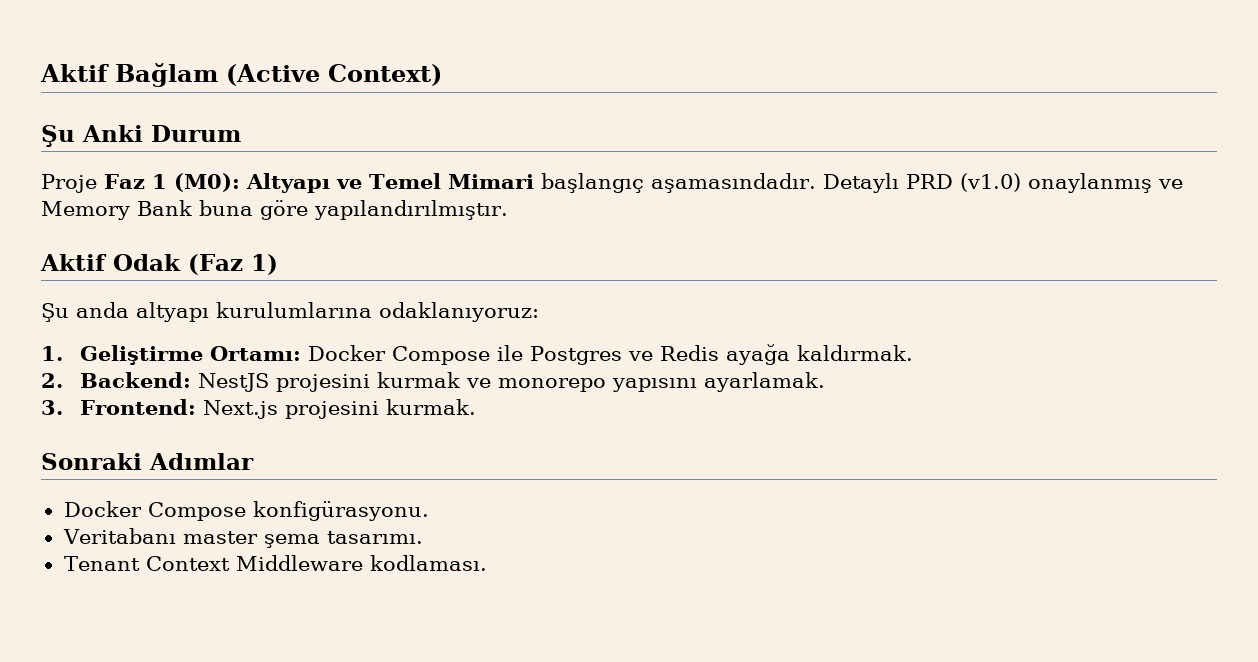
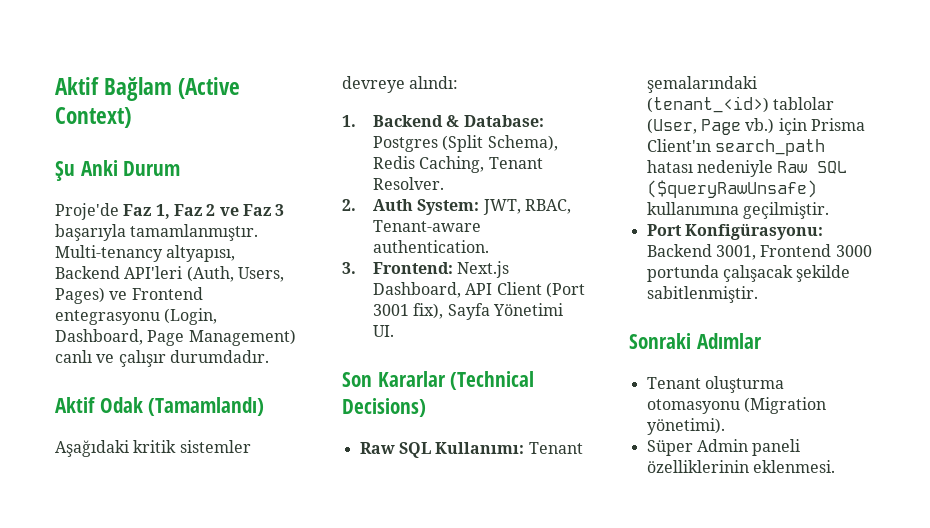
[41,173,1183,193] [41,200,508,220] [40,254,278,275] [41,302,539,322] [41,344,914,365] [41,372,826,392] [41,399,477,419] [41,453,254,470] [63,501,429,521] [62,528,423,548] [63,555,487,571] Proje Faz 1 (M0): Altyapı ve Temel Mimari başlangıç aşamasındadır. Detaylı PRD (v1.0) onaylanmış ve Memory Bank buna göre yapılandırılmıştır. // Aktif Odak (Faz 1) // Şu anda altyapı kurulumlarına odaklanıyoruz: // 1. Geliştirme Ortamı: Docker Compose ile Postgres ve Redis ayağa kaldırmak. // 2. Backend: NestJS projesini kurmak ve monorepo yapısını ayarlamak. // 3. Frontend: Next.js projesini kurmak. // Sonraki Adımlar // Docker Compose konfigürasyonu. // Veritabanı master şema tasarımı. // Tenant Context Middleware kodlaması. -> [55,203,285,220] [55,224,259,241] [55,245,236,262] [55,266,284,282] [55,287,203,304] [55,308,218,325] [55,329,296,346] [55,350,269,367] [55,397,265,416] [55,440,251,457] [342,76,459,93] [342,115,544,127] [372,135,558,152] [372,156,543,173] [372,177,444,190] [342,199,571,215] [372,220,481,232] [372,240,489,253] [342,261,510,278] [372,282,585,298] [372,303,563,320] [372,325,394,337] [342,371,535,390] [342,398,426,417] [359,442,583,458] [646,76,757,93] [646,96,834,113] [646,118,865,135] [646,139,825,156] [646,160,848,177] [646,180,817,198] [646,202,829,219] [646,223,823,240] [646,244,872,260] [646,265,851,282] [646,286,758,303] [629,333,762,349] [646,376,784,393] [646,397,826,414] [646,418,725,435] [646,439,801,456] [646,460,835,473] Proje'de Faz 1, Faz 2 ve Faz 3 başarıyla tamamlanmıştır. Multi-tenancy altyapısı, Backend API'leri (Auth, Users, Pages) ve Frontend entegrasyonu (Login, Dashboard, Page Management) canlı ve çalışır durumdadır. // Aktif Odak (Tamamlandı) // Aşağıdaki kritik sistemler devreye alındı: // 1. Backend & Database: Postgres (Split Schema), Redis Caching, Tenant Resolver. // 2. Auth System: JWT, RBAC, Tenant-aware authentication. // 3. Frontend: Next.js Dashboard, API Client (Port 3001 fix), Sayfa Yönetimi UI. // Son Kararlar (Technical Decisions) // Raw SQL Kullanımı: Tenant şemalarındaki (tenant_<id>) tablolar (User, Page vb.) için Prisma Client'ın search_path hatası nedeniyle Raw SQL ($queryRawUnsafe) kullanımına geçilmiştir. // Port Konfigürasyonu: Backend 3001, Frontend 3000 portunda çalışacak şekilde sabitlenmiştir. // Sonraki Adımlar // Tenant oluşturma otomasyonu (Migration yönetimi). // Süper Admin paneli özelliklerinin eklenmesi.

